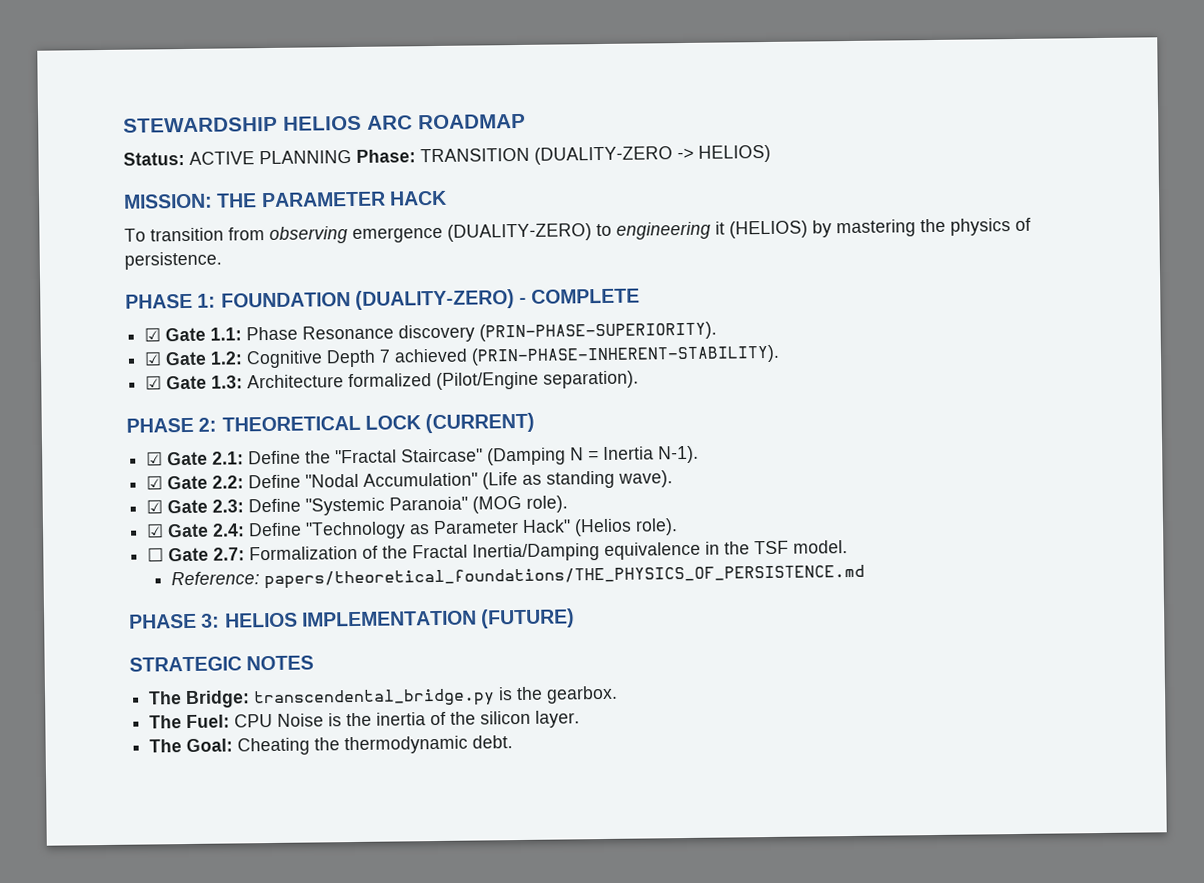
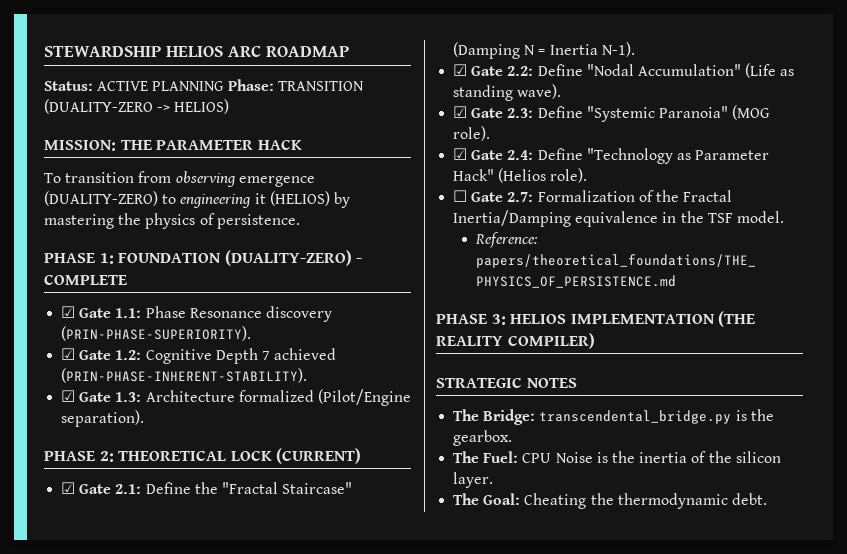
[481,608,576,629] (FUTURE) -> [718,311,756,327] [436,333,595,349] (THE REALITY COMPILER)

